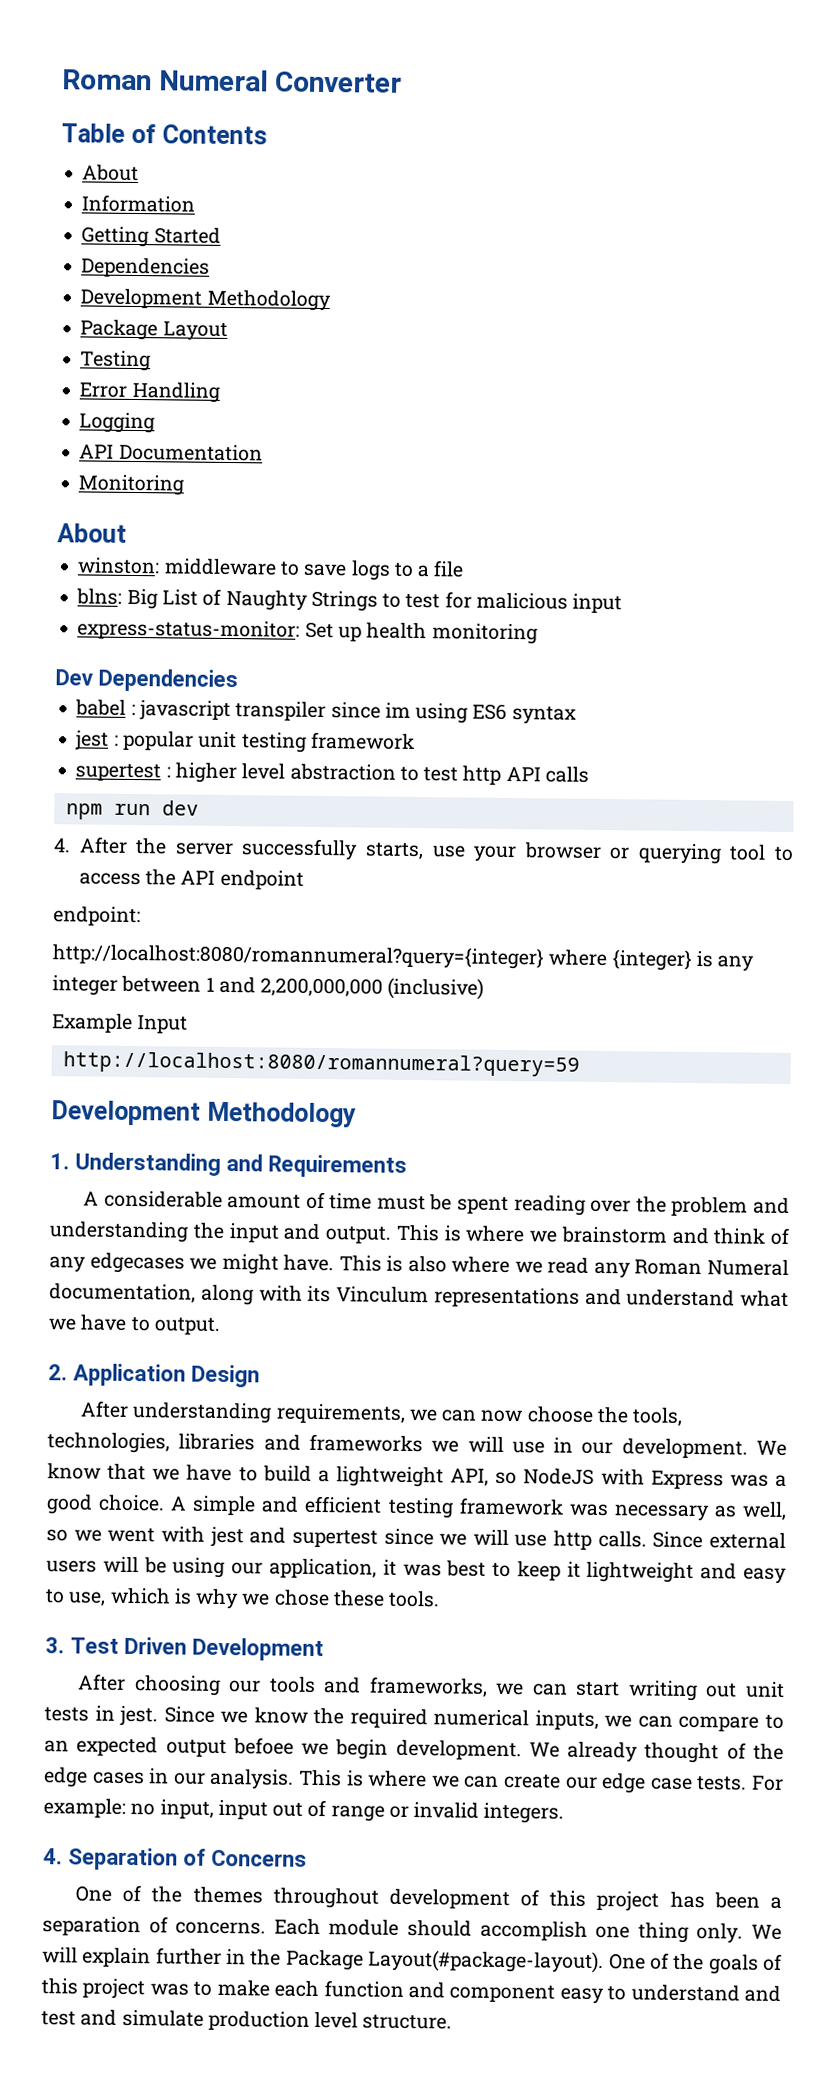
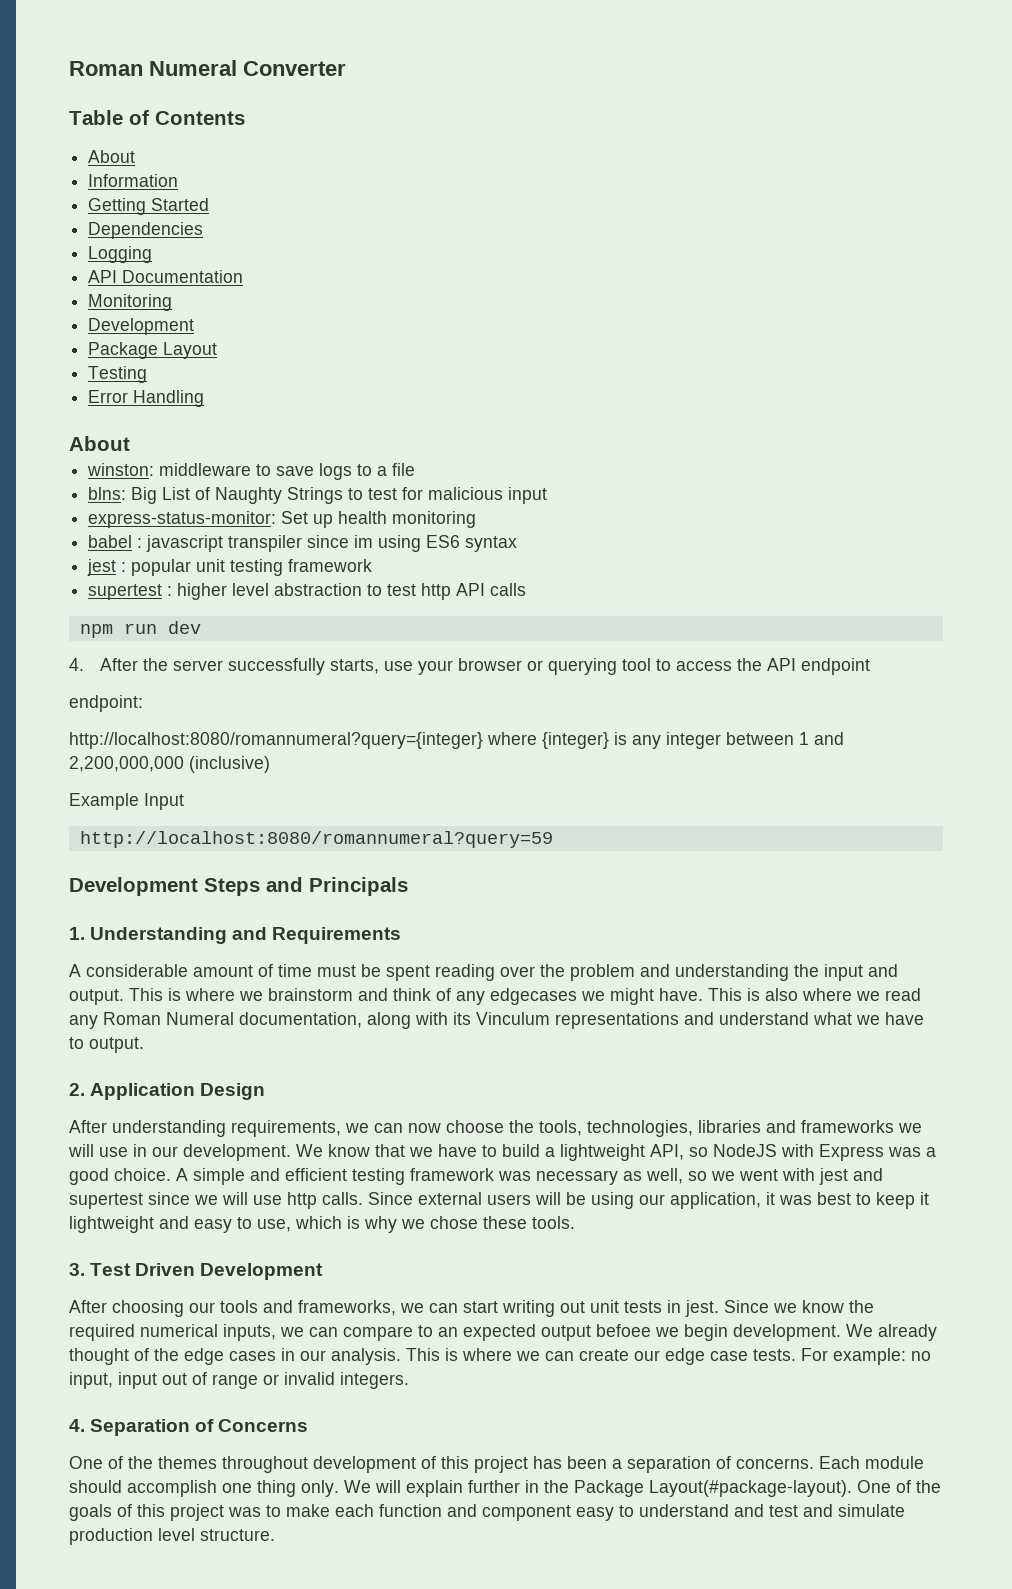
[80,288,331,312] // Development Methodology -> [88,246,153,263] [88,270,244,283] [88,294,173,311] [88,318,195,335] // Logging // API Documentation // Monitoring // Development
[79,412,156,434] [79,443,263,462] [78,474,185,496] // Logging // API Documentation // Monitoring -> (205, 398) none
[55,668,238,693] // Dev Dependencies -> (477, 519) none
[206,1101,357,1128] Methodology -> [204,877,408,896] Steps and Principals

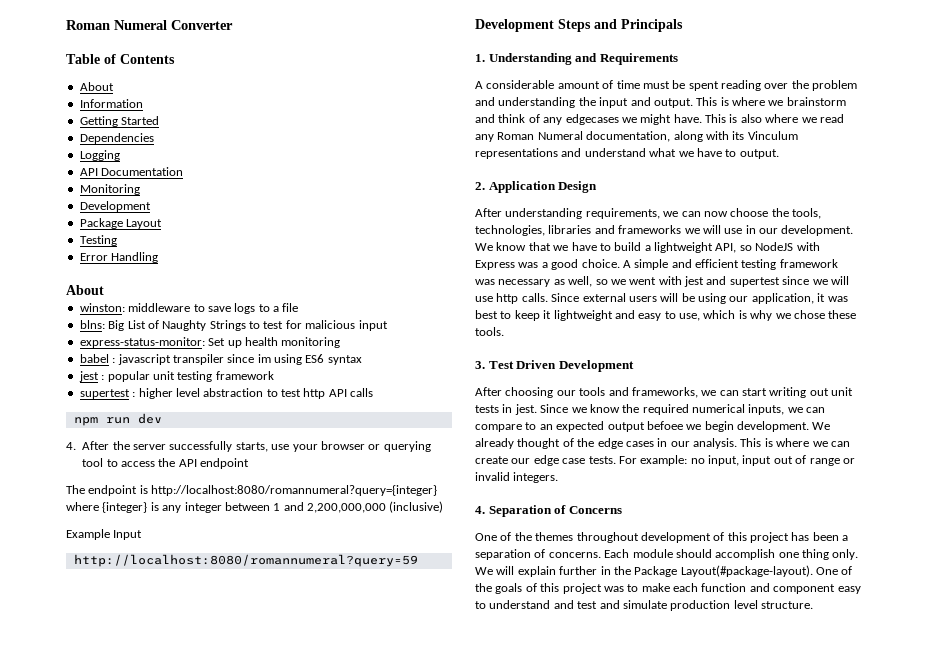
[69,695,143,712] endpoint: // -> [66,485,148,496] The endpoint is

